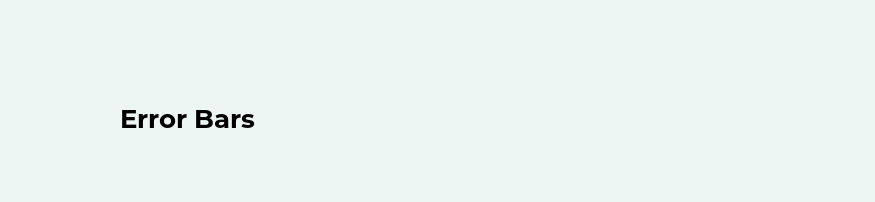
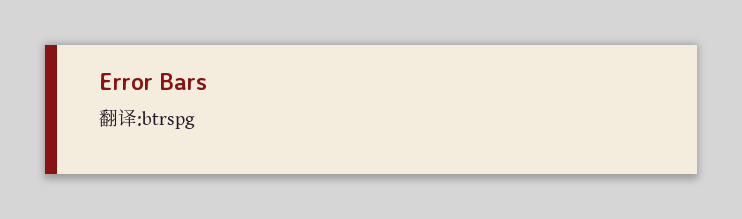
(256, 119) none -> [99,109,195,129] // 翻译:btrspg

